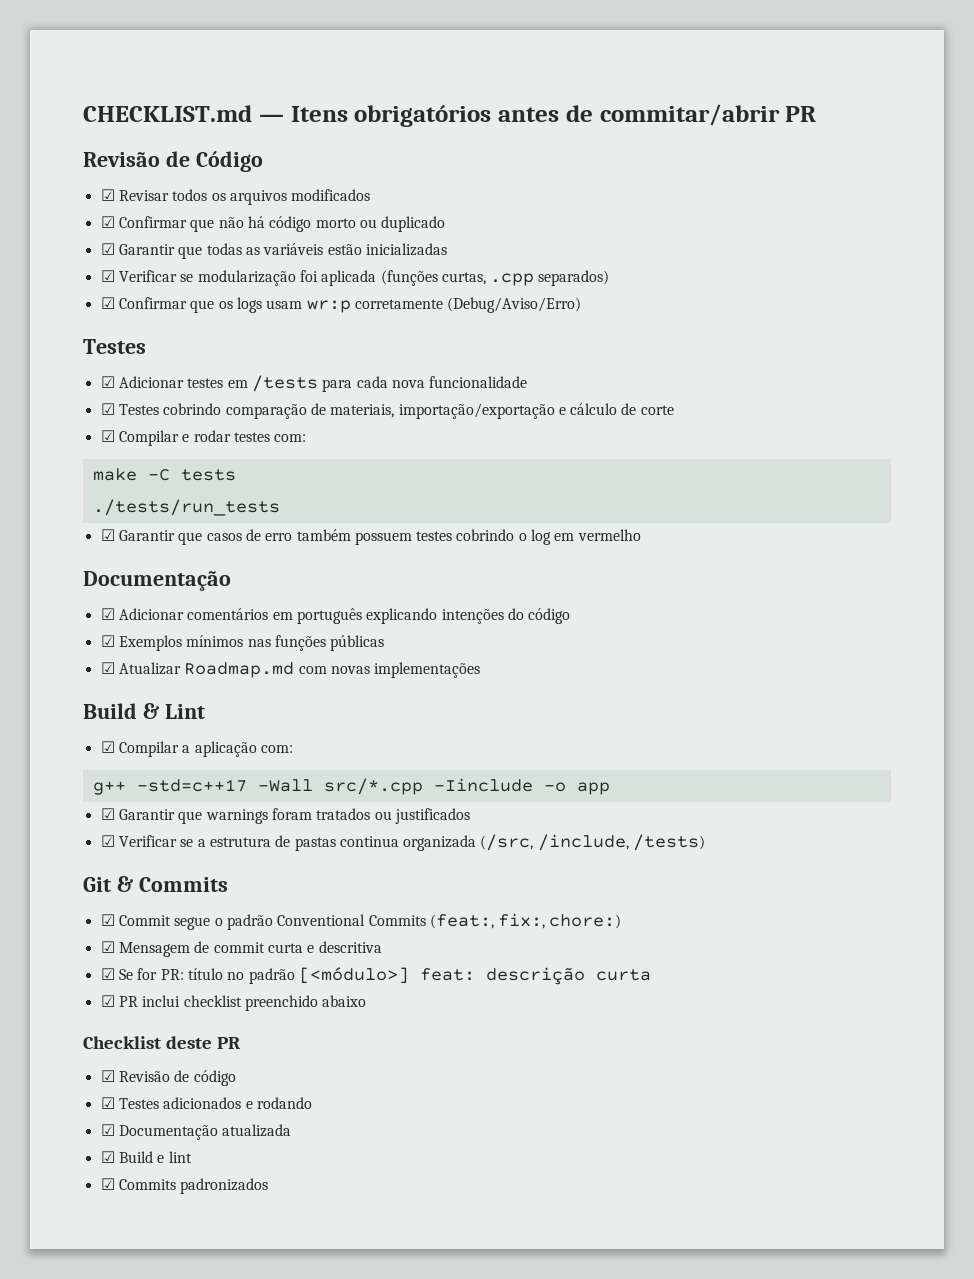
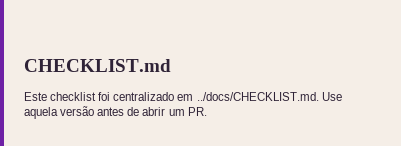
[258,104,817,127] [83,151,263,172] [100,189,371,205] [100,216,446,232] [100,243,447,259] [100,270,610,286] [100,297,582,313] [83,339,146,354] [100,375,528,392] [100,403,674,419] [100,430,307,446] [92,468,236,481] [92,499,280,516] [100,529,641,545] [83,571,231,591] [100,608,571,624] [100,635,385,651] [100,662,481,678] [83,703,205,719] [100,741,293,757] [92,778,610,795] [100,808,470,824] [100,834,706,851] [83,876,228,892] [100,913,622,930] [100,941,382,957] [100,967,651,985] [100,995,367,1011] [83,1036,240,1049] [100,1070,236,1086] [100,1097,312,1109] [100,1124,292,1140] [100,1151,192,1163] [100,1178,269,1194] — Itens obrigatórios antes de commitar/abrir PR // Revisão de Código // ☑ Revisar todos os arquivos modificados // ☑ Confirmar que não há código morto ou duplicado // ☑ Garantir que todas as variáveis estão inicializadas // ☑ Verificar se modularização foi aplicada (funções curtas, .cpp separados) // ☑ Confirmar que os logs usam wr:p corretamente (Debug/Aviso/Erro) // Testes // ☑ Adicionar testes em /tests para cada nova funcionalidade // ☑ Testes cobrindo comparação de materiais, importação/exportação e cálculo de corte // ☑ Compilar e rodar testes com: // make -C tests // ./tests/run_tests // ☑ Garantir que casos de erro também possuem testes cobrindo o log em vermelho // Documentação // ☑ Adicionar comentários em português explicando intenções do código // ☑ Exemplos mínimos nas funções públicas // ☑ Atualizar Roadmap.md com novas implementações // Build & Lint // ☑ Compilar a aplicação com: // g++ -std=c++17 -Wall src/*.cpp -Iinclude -o app // ☑ Garantir que warnings foram tratados ou justificados // ☑ Verificar se a estrutura de pastas continua organizada (/src, /include, /tests) // Git & Commits // ☑ Commit segue o padrão Conventional Commits (feat:, fix:, chore:) // ☑ Mensagem de commit curta e descritiva // ☑ Se for PR: título no padrão [<módulo>] feat: descrição curta // ☑ PR inclui checklist preenchido abaixo // Checklist deste PR // ☑ Revisão de código // ☑ Testes adicionados e rodando // ☑ Documentação atualizada // ☑ Build e lint // ☑ Commits padronizados -> [24,92,342,101] [24,106,207,119] // Este checklist foi centralizado em ../docs/CHECKLIST.md. Use aquela versão antes de abrir um PR.

